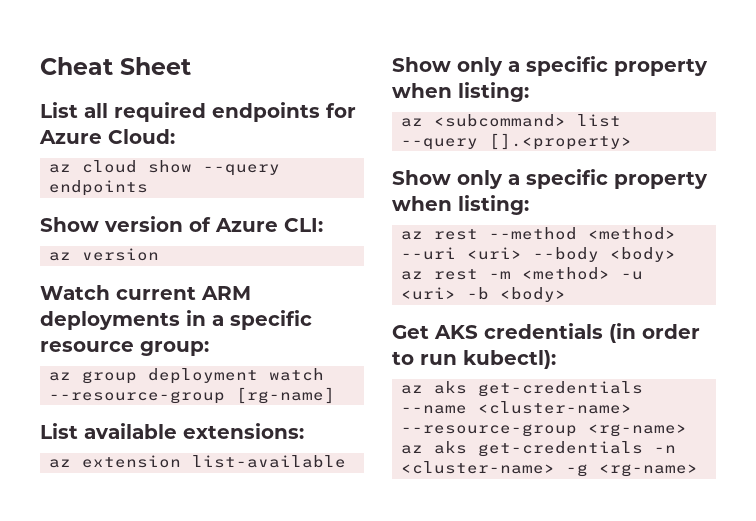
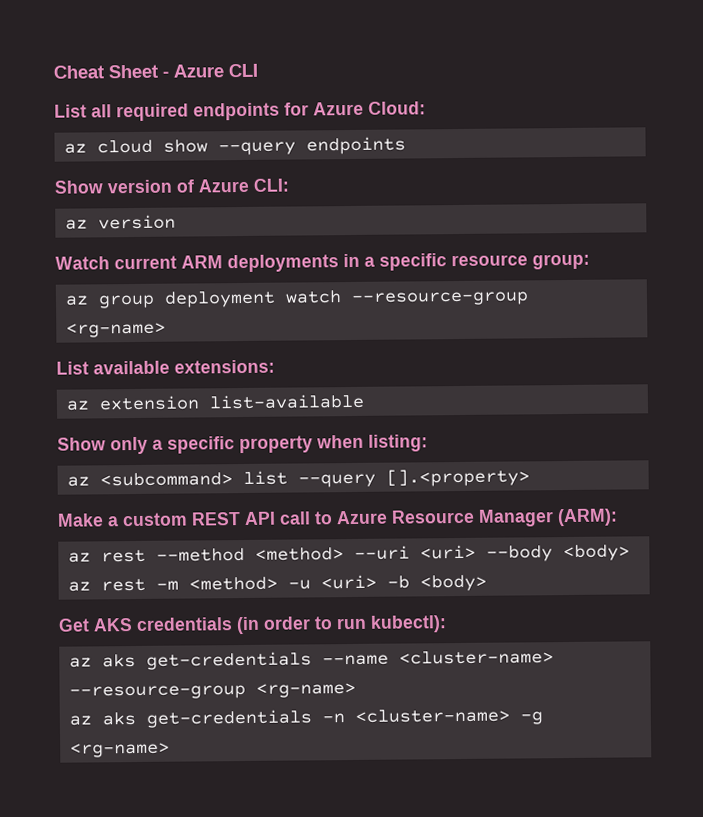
(191, 66) none -> [162,63,258,78] - Azure CLI
[235,387,335,404] [rg-name] -> [65,322,166,338] <rg-name>
[392,169,708,189] [392,195,529,215] Show only a specific property when listing: -> [57,508,618,527] Make a custom REST API call to Azure Resource Manager (ARM):

